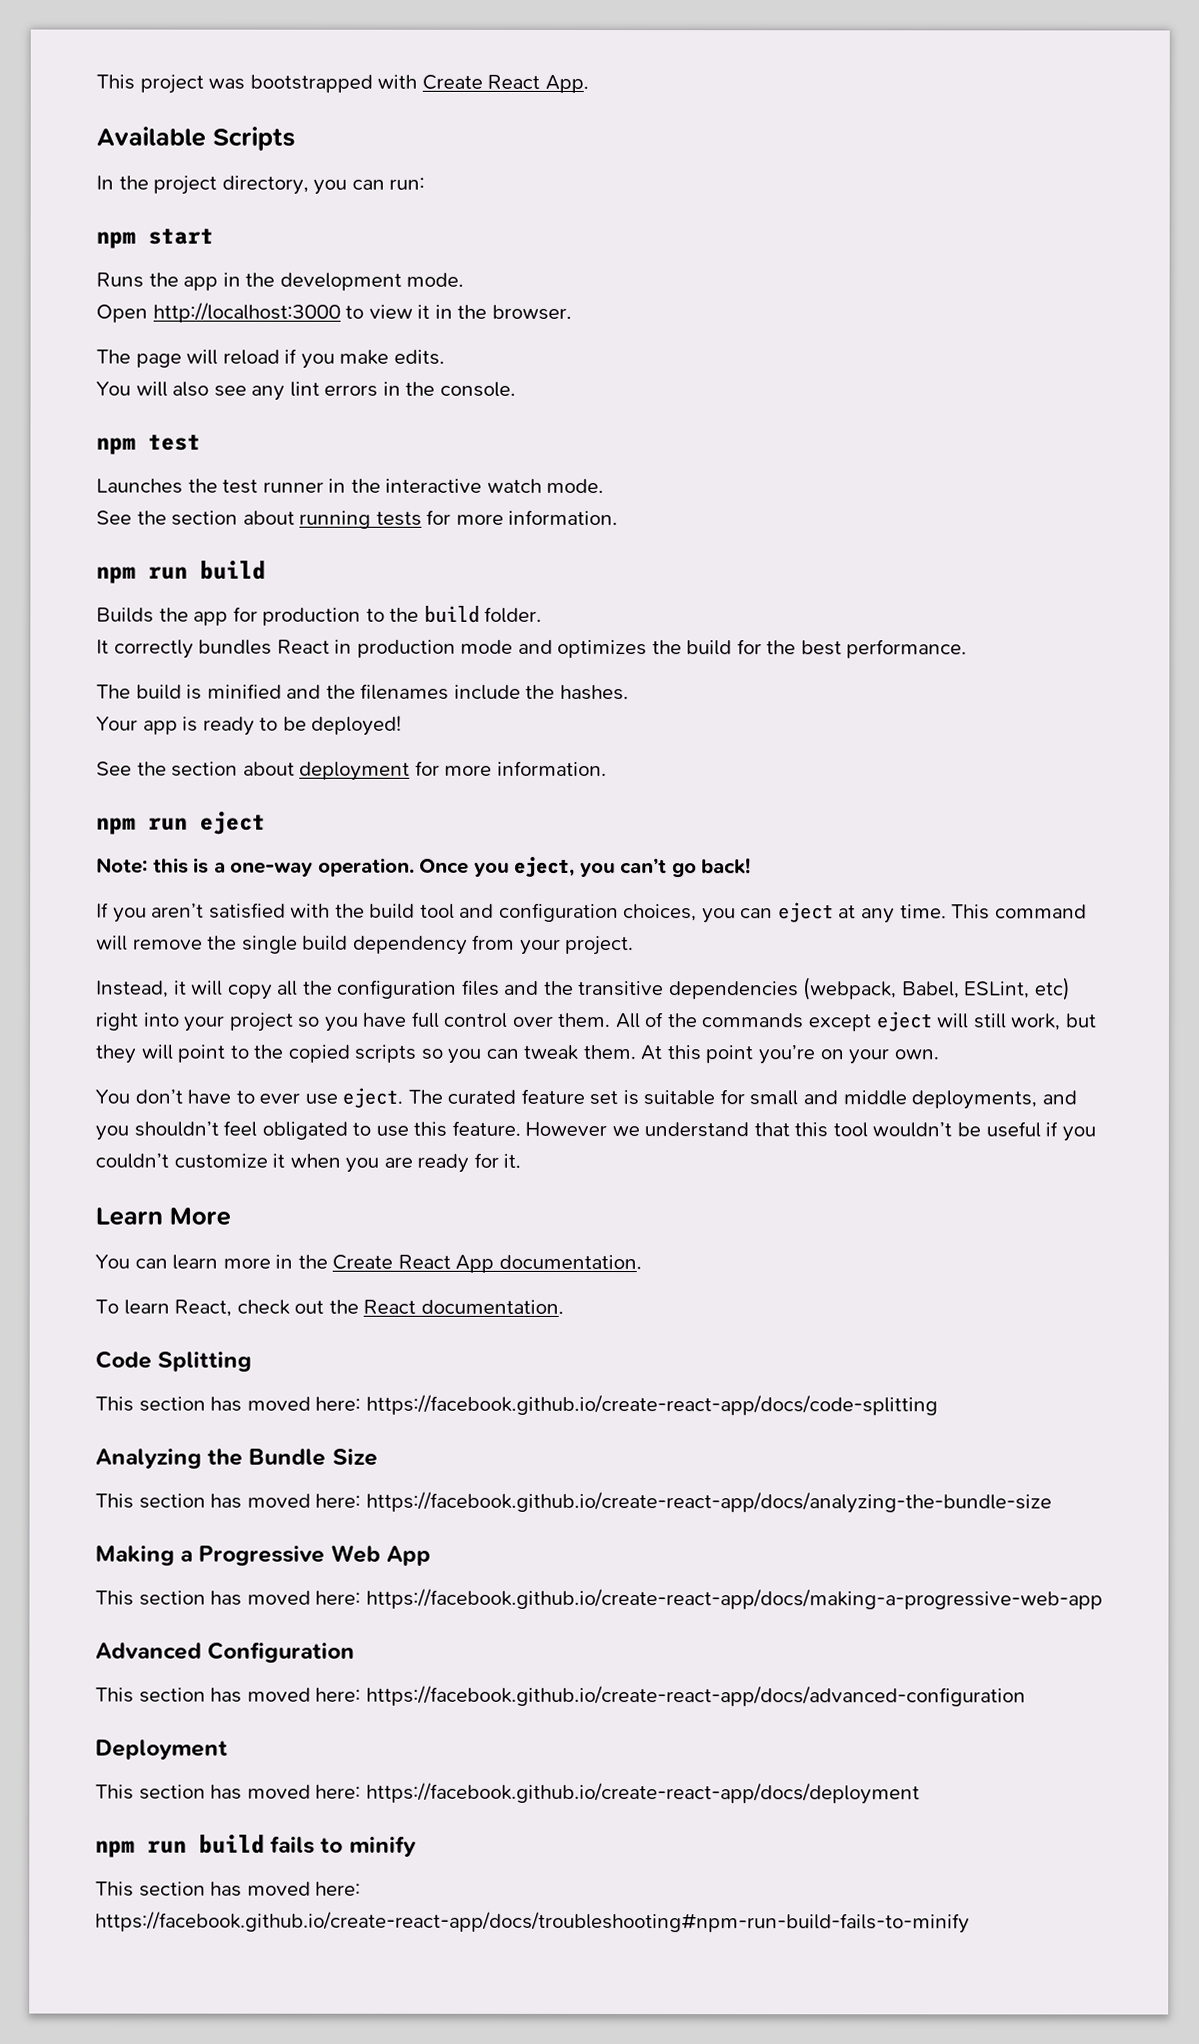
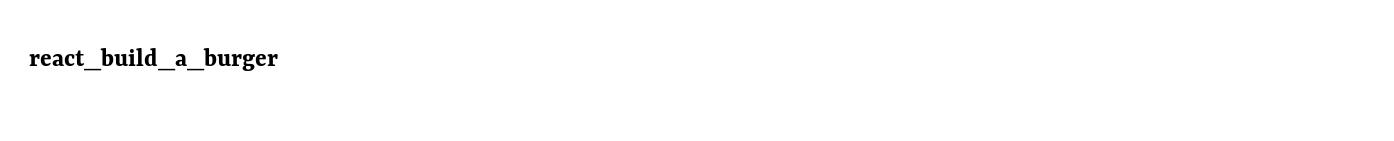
[96,74,589,94] [96,126,295,151] [96,175,426,195] [96,228,214,249] [96,272,465,291] [96,302,572,323] [96,348,445,369] [96,381,516,401] [96,434,201,455] [96,478,605,494] [96,509,619,529] [96,560,266,584] [96,605,543,626] [96,639,968,659] [96,683,629,701] [96,715,403,736] [96,760,607,781] [96,811,266,835] [96,856,752,878] [96,902,1087,924] [96,934,635,956] [96,977,1072,1001] [95,1011,1097,1032] [95,1044,939,1065] [95,1087,1077,1110] [95,1120,1096,1142] [95,1152,522,1173] [95,1207,231,1226] [95,1254,642,1273] [95,1299,564,1317] [95,1350,253,1372] [95,1394,938,1416] [95,1448,378,1469] [95,1491,1052,1514] [95,1544,431,1566] [95,1588,1103,1610] [95,1641,356,1663] [95,1685,1026,1707] [95,1739,228,1760] [95,1782,920,1805] [95,1834,417,1858] [95,1881,362,1897] [95,1911,970,1934] This project was bootstrapped with Create React App. // Available Scripts // In the project directory, you can run: // npm start // Runs the app in the development mode. // Open http://localhost:3000 to view it in the browser. // The page will reload if you make edits. // You will also see any lint errors in the console. // npm test // Launches the test runner in the interactive watch mode. // See the section about running tests for more information. // npm run build // Builds the app for production to the build folder. // It correctly bundles React in production mode and optimizes the build for the best performance. // The build is minified and the filenames include the hashes. // Your app is ready to be deployed! // See the section about deployment for more information. // npm run eject // Note: this is a one-way operation. Once you eject, you can’t go back! // If you aren’t satisfied with the build tool and configuration choices, you can eject at any time. This command will remove the single build dependency from your project. // Instead, it will copy all the configuration files and the transitive dependencies (webpack, Babel, ESLint, etc) right into your project so you have full control over them. All of the commands except eject will still work, but they will point to the copied scripts so you can tweak them. At this point you’re on your own. // You don’t have to ever use eject. The curated feature set is suitable for small and middle deployments, and you shouldn’t feel obligated to use this feature. However we understand that this tool wouldn’t be useful if you couldn’t customize it when you are ready for it. // Learn More // You can learn more in the Create React App documentation. // To learn React, check out the React documentation. // Code Splitting // This section has moved here: https://facebook.github.io/create-react-app/docs/code-splitting // Analyzing the Bundle Size // This section has moved here: https://facebook.github.io/create-react-app/docs/analyzing-the-bundle-size // Making a Progressive Web App // This section has moved here: https://facebook.github.io/create-react-app/docs/making-a-progressive-web-app // Advanced Configuration // This section has moved here: https://facebook.github.io/create-react-app/docs/advanced-configuration // Deployment // This section has moved here: https://facebook.github.io/create-react-app/docs/deployment // npm run build fails to minify // This section has moved here: https://facebook.github.io/create-react-app/docs/troubleshooting#npm-run-build-fails-to-minify -> [29,48,278,71] react_build_a_burger

